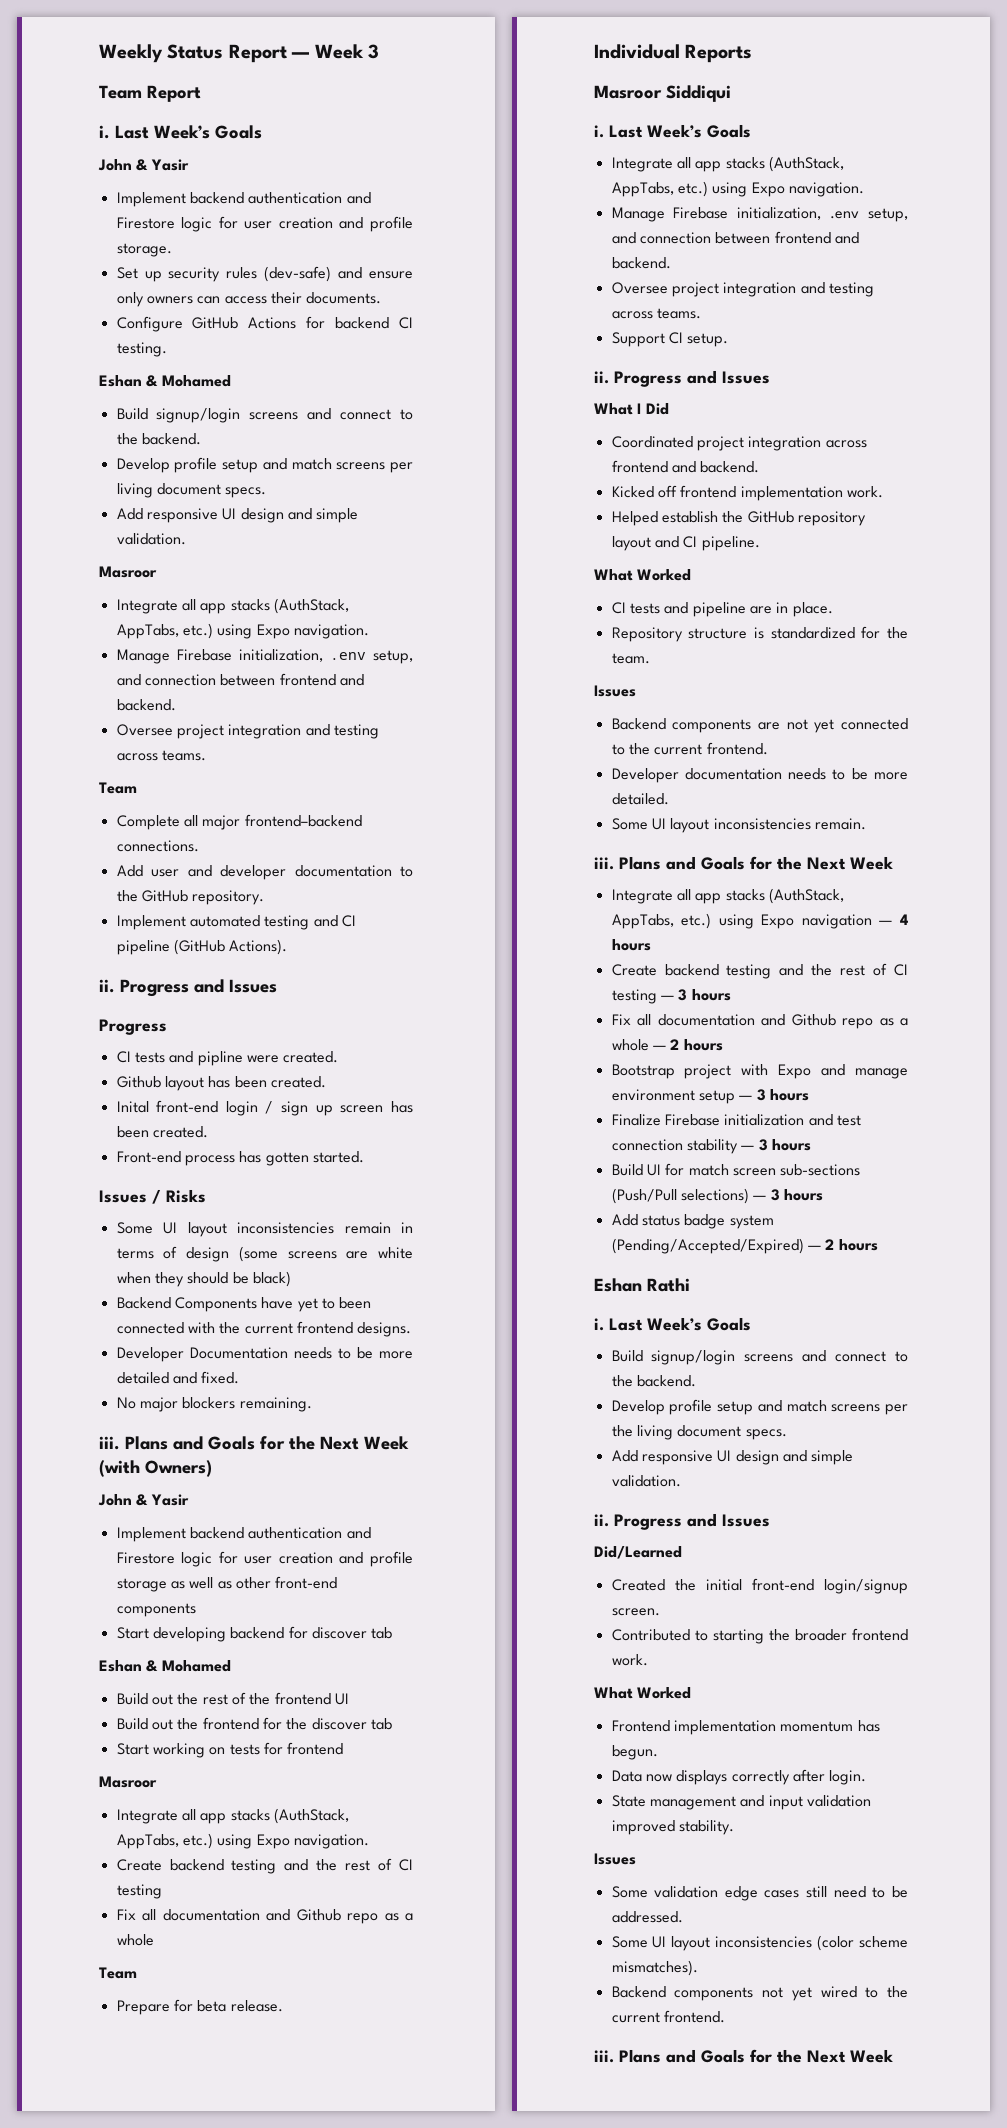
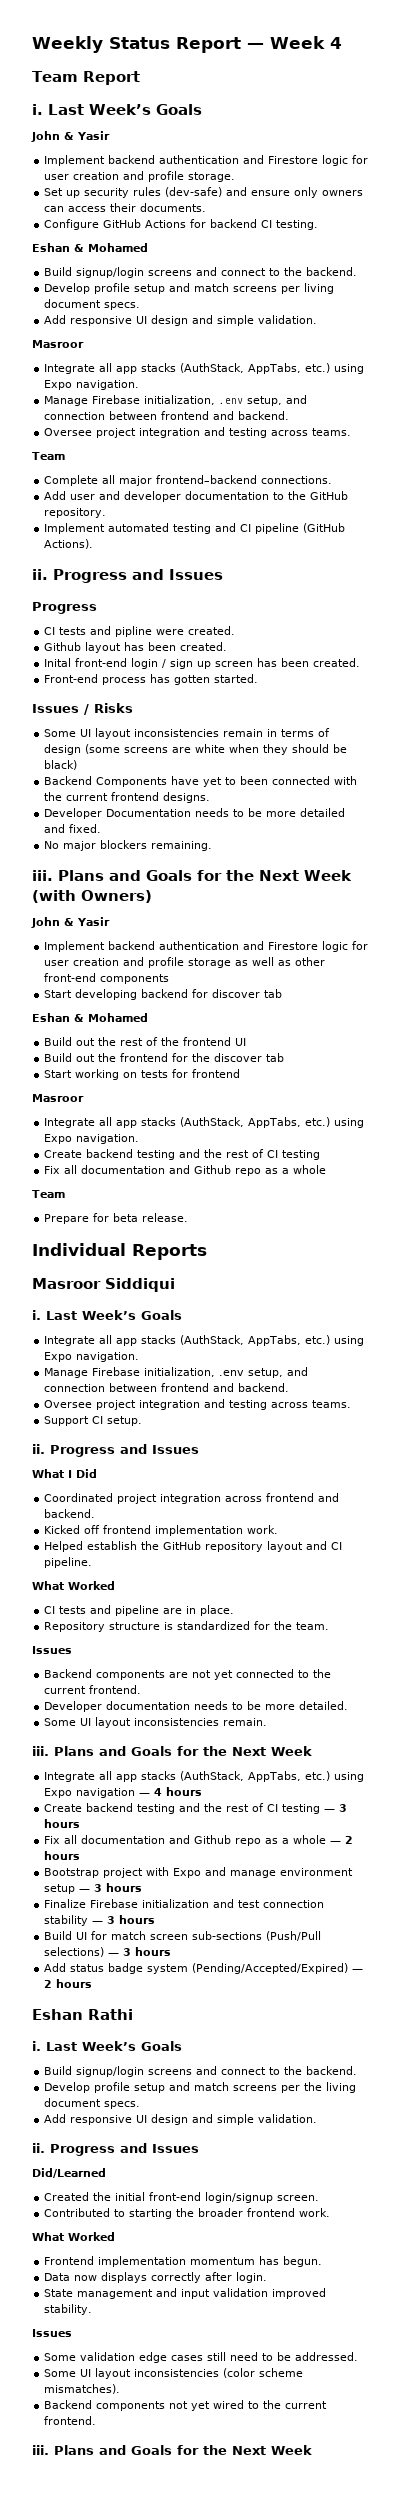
[368,44,379,59] 3 -> [330,37,342,49] 4

